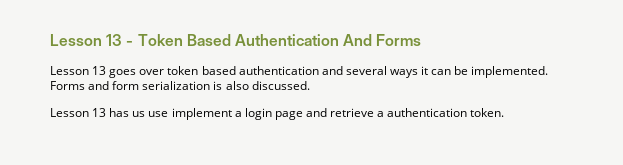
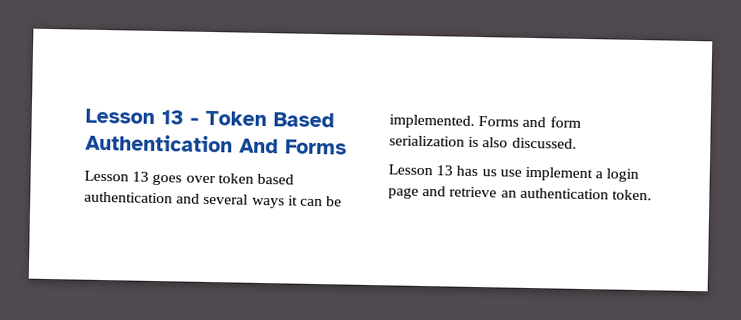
[377,111,385,117] a -> [500,190,517,198] an

